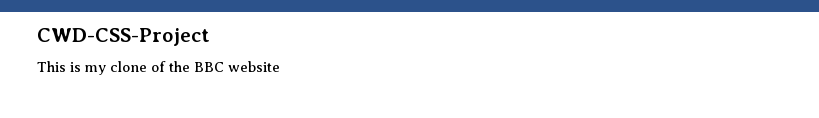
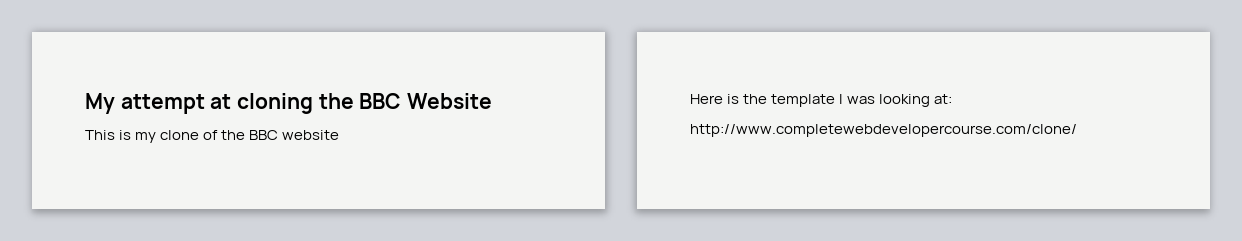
[37,28,210,46] CWD-CSS-Project -> [85,93,493,114] My attempt at cloning the BBC Website
(280, 66) none -> [690,94,953,107] [690,124,1077,137] // Here is the template I was looking at: // http://www.completewebdevelopercourse.com/clone/

